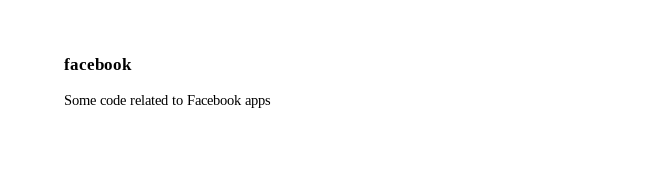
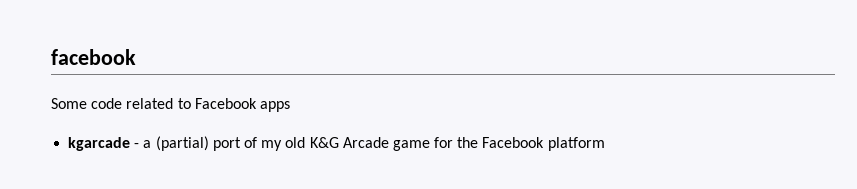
(271, 103) none -> [68,136,605,151] // kgarcade - a (partial) port of my old K&G Arcade game for the Facebook platform

